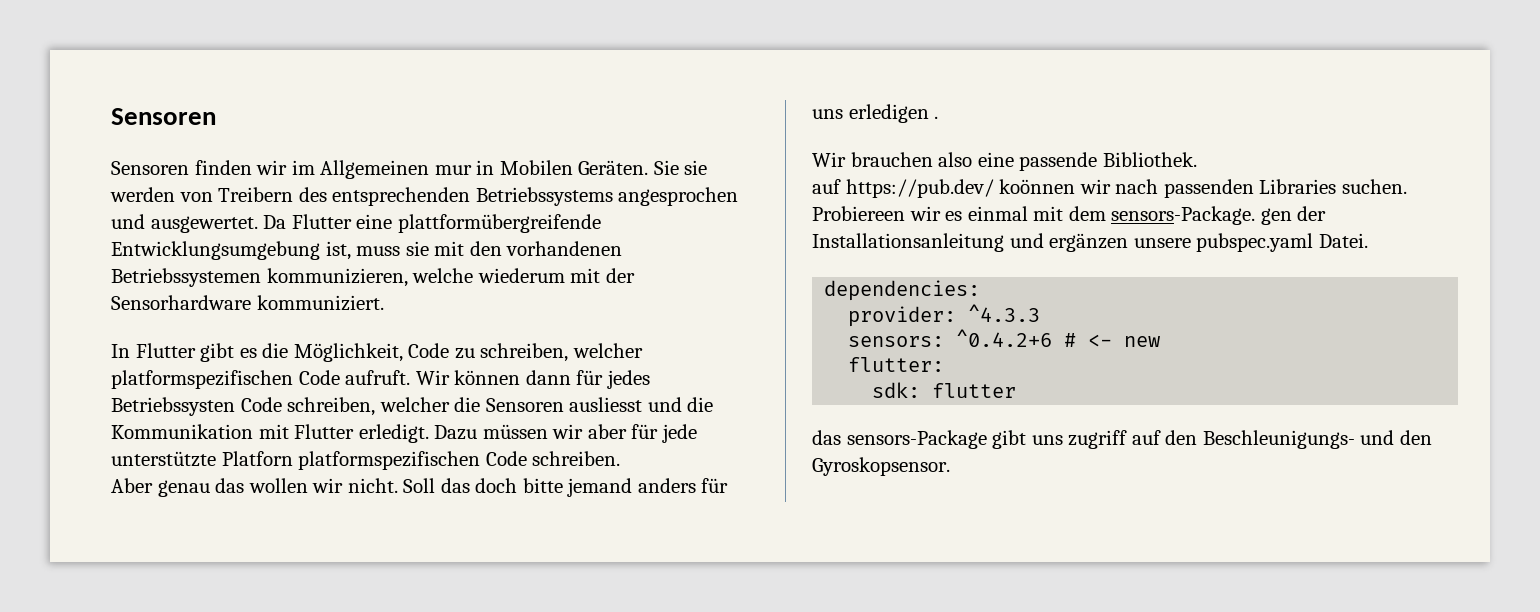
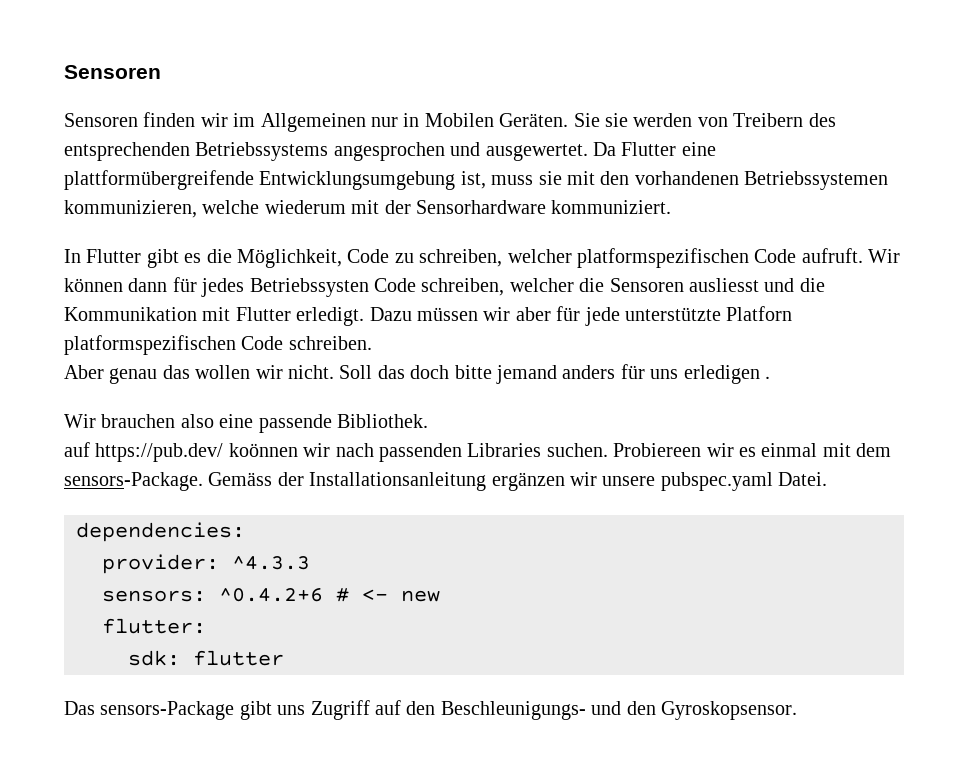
[434,165,472,175] mur -> [371,117,398,127] nur
[1260,208,1292,225] gen -> [208,472,273,486] Gemäss
[1009,233,1129,252] und ergänzen -> [491,472,597,491] ergänzen wir
[812,430,841,445] das -> [64,701,95,715] Das
[1068,430,1128,449] zugriff -> [310,700,370,720] Zugriff

